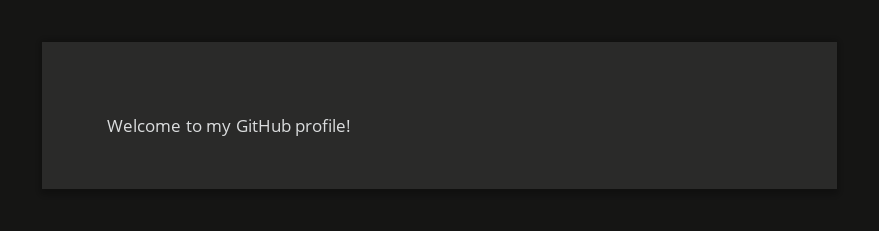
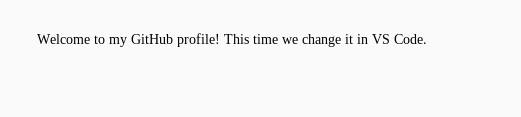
(352, 127) none -> [224,34,427,47] This time we change it in VS Code.

